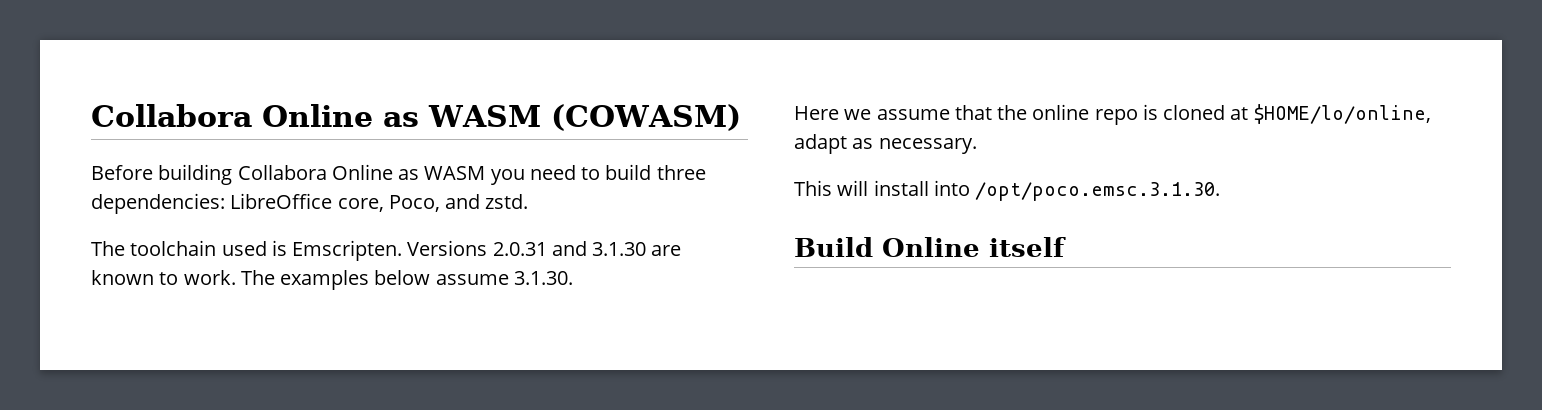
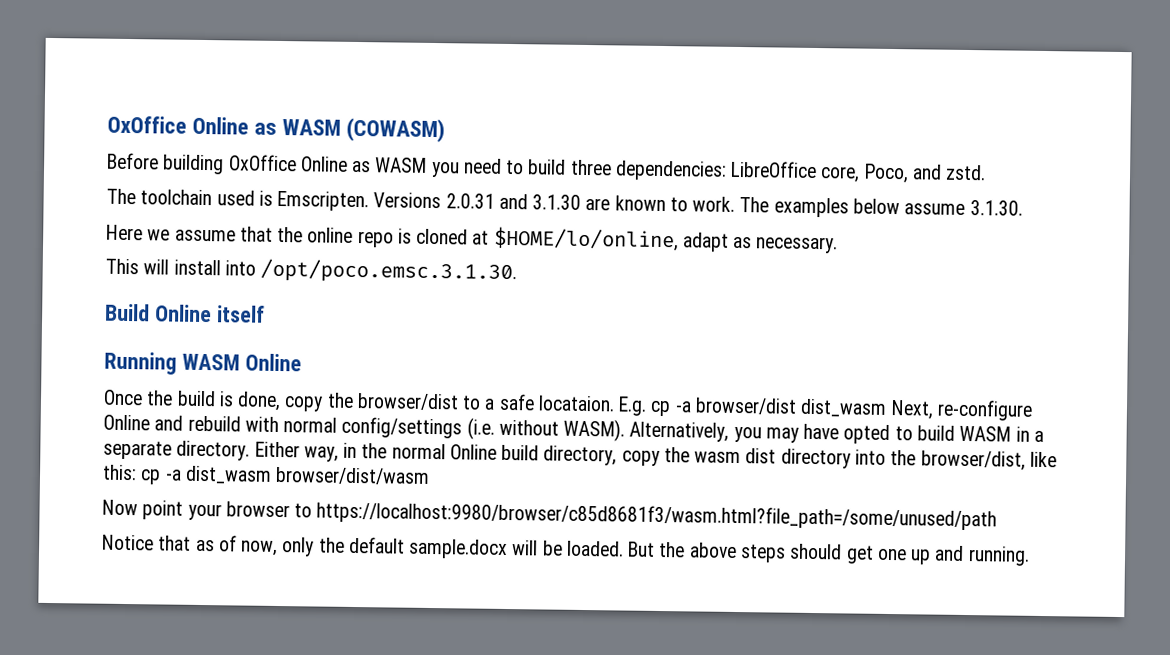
[91,104,252,127] Collabora -> [107,115,187,134] OxOffice
[237,165,327,180] Collabora -> [228,154,297,172] OxOffice
(1066, 247) none -> [104,351,302,375] [103,389,1033,421] [103,414,1044,445] [103,440,1057,471] [102,464,431,485] [102,499,998,531] [102,534,1030,566] // Running WASM Online // Once the build is done, copy the browser/dist to a safe locataion. E.g. cp -a browser/dist dist_wasm Next, re-configure Online and rebuild with normal config/settings (i.e. without WASM). Alternatively, you may have opted to build WASM in a separate directory. Either way, in the normal Online build directory, copy the wasm dist directory into the browser/dist, like this: cp -a dist_wasm browser/dist/wasm // Now point your browser to https://localhost:9980/browser/c85d8681f3/wasm.html?file_path=/some/unused/path // Notice that as of now, only the default sample.docx will be loaded. But the above steps should get one up and running.

